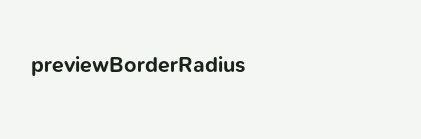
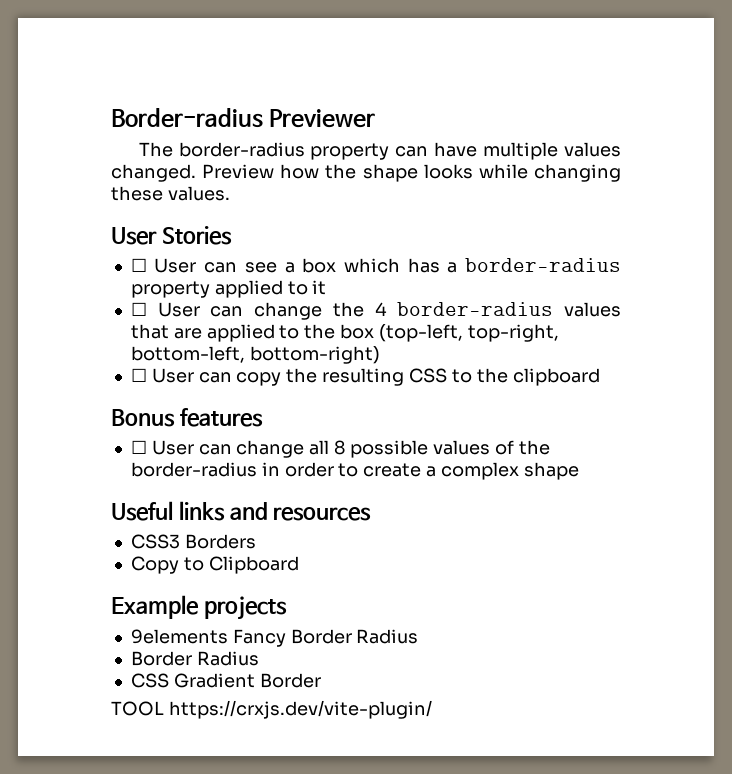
[31,56,245,76] previewBorderRadius -> [111,108,376,128] [138,142,621,160] [111,164,621,182] [111,186,230,201] [111,226,232,245] [130,258,621,273] [130,280,327,298] [130,302,621,320] [130,324,559,342] [130,346,380,364] [130,368,600,386] [111,408,263,427] [130,440,550,458] [130,462,579,480] [111,501,372,521] [130,534,256,549] [130,556,299,574] [111,595,287,620] [130,629,419,647] [130,651,259,666] [130,673,321,688] [111,700,432,719] Border-radius Previewer // The border-radius property can have multiple values changed. Preview how the shape looks while changing these values. // User Stories // ☐ User can see a box which has a border-radius property applied to it // ☐ User can change the 4 border-radius values that are applied to the box (top-left, top-right, bottom-left, bottom-right) // ☐ User can copy the resulting CSS to the clipboard // Bonus features // ☐ User can change all 8 possible values of the border-radius in order to create a complex shape // Useful links and resources // CSS3 Borders // Copy to Clipboard // Example projects // 9elements Fancy Border Radius // Border Radius // CSS Gradient Border // TOOL https://crxjs.dev/vite-plugin/

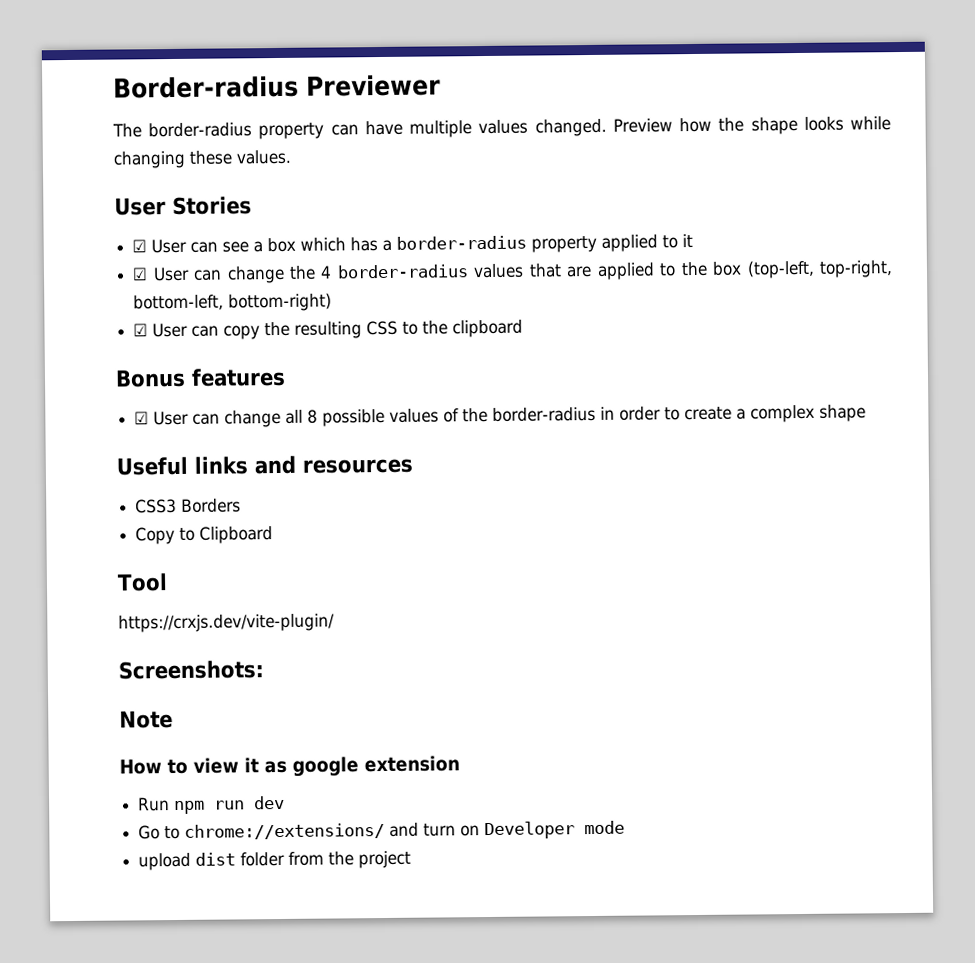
[130,258,147,272] ☐ -> [132,239,148,253] ☑
[130,302,147,316] ☐ -> [132,267,149,281] ☑
[130,368,147,382] ☐ -> [133,323,149,337] ☑
[130,440,147,454] ☐ -> [134,411,150,425] ☑
[111,595,287,620] [130,629,419,647] [130,651,259,666] [130,673,321,688] [111,700,432,719] Example projects // 9elements Fancy Border Radius // Border Radius // CSS Gradient Border // TOOL https://crxjs.dev/vite-plugin/ -> [117,573,168,592] [118,613,335,633] [118,660,264,680] [119,710,173,729] [119,755,460,777] [138,795,286,815] [138,820,626,840] [138,850,412,871] Tool // https://crxjs.dev/vite-plugin/ // Screenshots: // Note // How to view it as google extension // Run npm run dev // Go to chrome://extensions/ and turn on Developer mode // upload dist folder from the project

